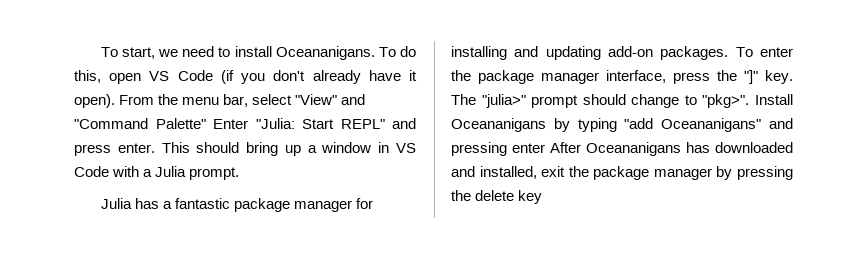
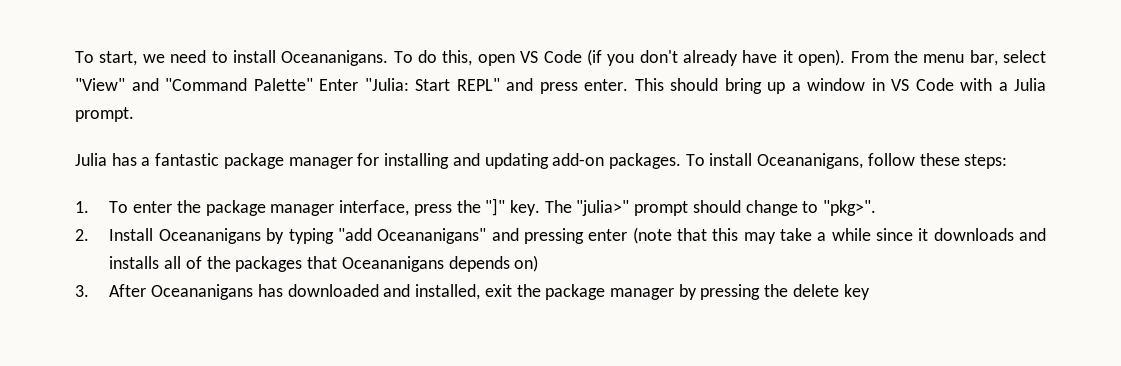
(753, 52) none -> [709,153,1008,169] [75,201,129,213] install Oceananigans, follow these steps: // 1. To
(750, 101) none -> [75,229,89,241] // 2.
(545, 148) none -> [632,227,1047,244] [109,255,539,272] [75,285,89,297] (note that this may take a while since it downloads and installs all of the packages that Oceananigans depends on) // 3.

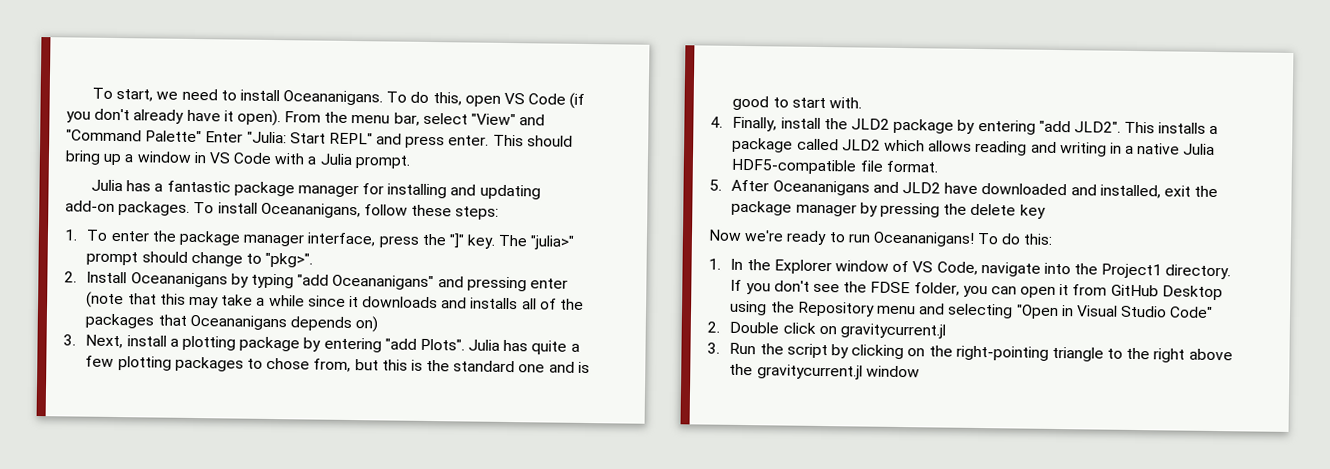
[109,284,283,300] After Oceananigans has -> [85,334,580,355] [85,355,590,374] [732,95,862,111] [710,116,1219,135] [732,137,1216,157] [731,158,938,175] [709,179,979,196] Next, install a plotting package by entering "add Plots". Julia has quite a few plotting packages to chose from, but this is the standard one and is good to start with. // 4. Finally, install the JLD2 package by entering "add JLD2". This installs a package called JLD2 which allows reading and writing in a native Julia HDF5-compatible file format. // 5. After Oceananigans and JLD2 have
(870, 292) none -> [708,229,1054,247] [708,258,1232,280] [730,279,1223,301] [729,300,1214,320] [707,321,946,339] [707,342,1233,363] [729,363,920,380] // Now we're ready to run Oceananigans! To do this: // 1. In the Explorer window of VS Code, navigate into the Project1 directory. If you don't see the FDSE folder, you can open it from GitHub Desktop using the Repository menu and selecting "Open in Visual Studio Code" // 2. Double click on gravitycurrent.jl // 3. Run the script by clicking on the right-pointing triangle to the right above the gravitycurrent.jl window

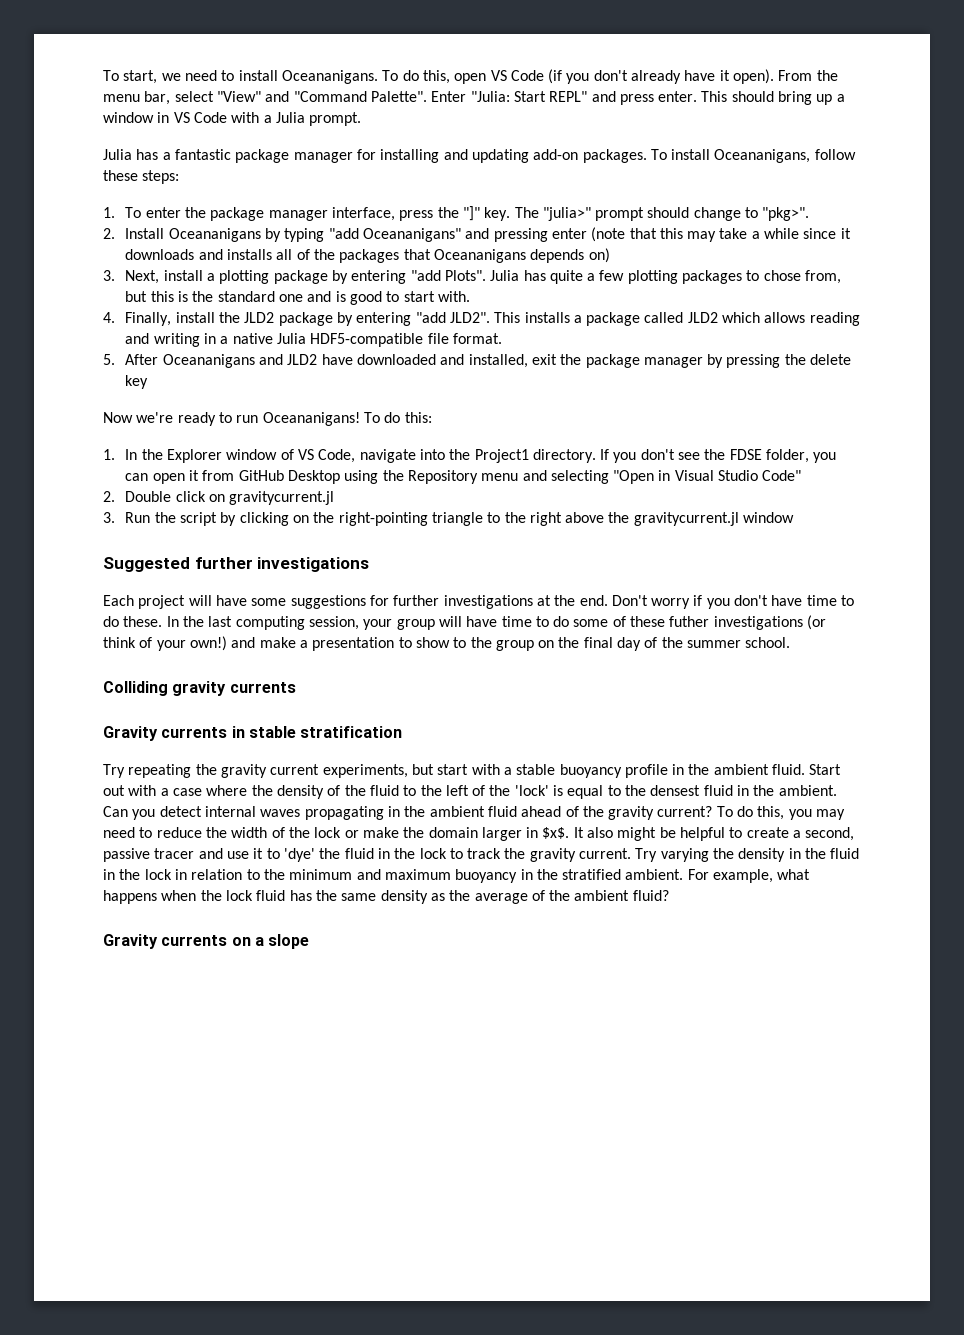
[145,130,203,143] Palette" -> [370,91,427,102] Palette".
(920, 371) none -> [103,557,370,572] [103,595,855,609] [103,615,827,630] [103,636,791,651] [103,681,296,696] [103,726,403,741] [103,764,842,778] [103,785,837,799] [103,806,846,820] [103,827,855,841] [103,848,860,862] [103,869,811,883] [103,890,669,904] [103,934,310,949] // Suggested further investigations // Each project will have some suggestions for further investigations at the end. Don't worry if you don't have time to do these. In the last computing session, your group will have time to do some of these futher investigations (or think of your own!) and make a presentation to show to the group on the final day of the summer school. // Colliding gravity currents // Gravity currents in stable stratification // Try repeating the gravity current experiments, but start with a stable buoyancy profile in the ambient fluid. Start out with a case where the density of the fluid to the left of the 'lock' is equal to the densest fluid in the ambient. Can you detect internal waves propagating in the ambient fluid ahead of the gravity current? To do this, you may need to reduce the width of the lock or make the domain larger in $x$. It also might be helpful to create a second, passive tracer and use it to 'dye' the fluid in the lock to track the gravity current. Try varying the density in the fluid in the lock in relation to the minimum and maximum buoyancy in the stratified ambient. For example, what happens when the lock fluid has the same density as the average of the ambient fluid? // Gravity currents on a slope

